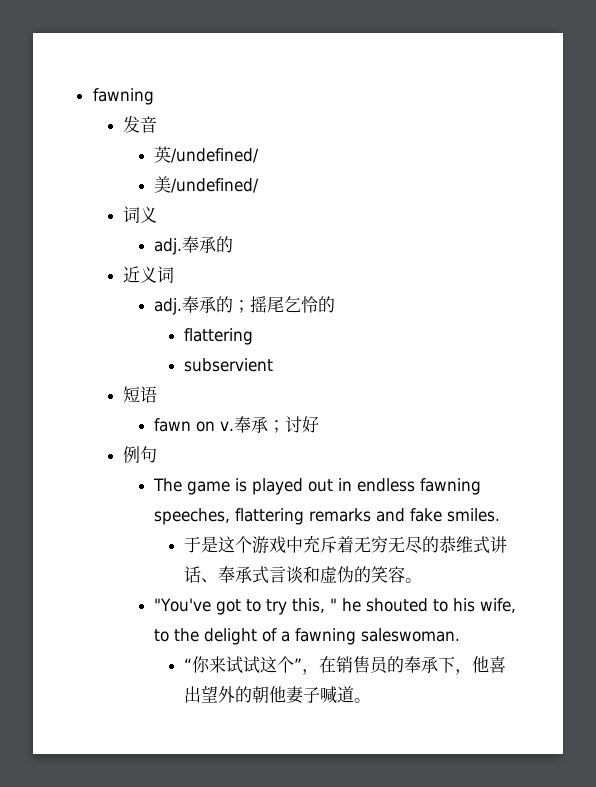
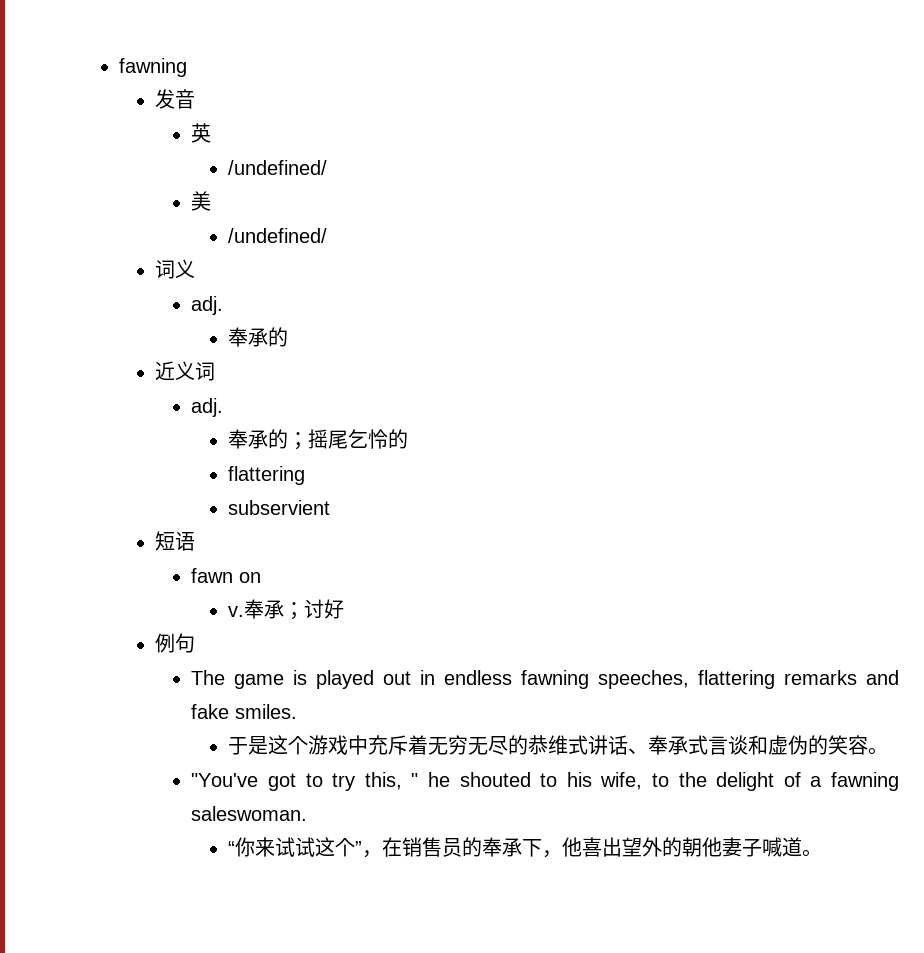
(171, 154) none -> (212, 133) //
(171, 184) none -> (212, 201) //
(182, 246) none -> (224, 305) //
(182, 306) none -> (224, 407) //
(215, 426) none -> (262, 577) //

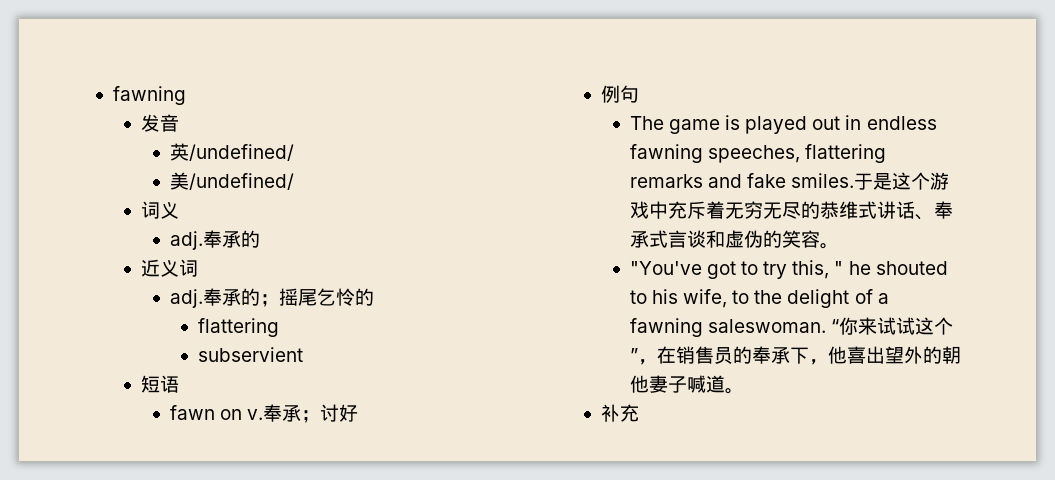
(212, 133) // -> (189, 152) none
(212, 201) // -> (189, 181) none
(224, 305) // -> (203, 240) none
(224, 407) // -> (203, 298) none
(262, 577) // -> (242, 414) none
(298, 711) // -> (855, 180) none
(308, 813) // -> (826, 326) none
(822, 853) none -> [601,404,640,422] // 补充

